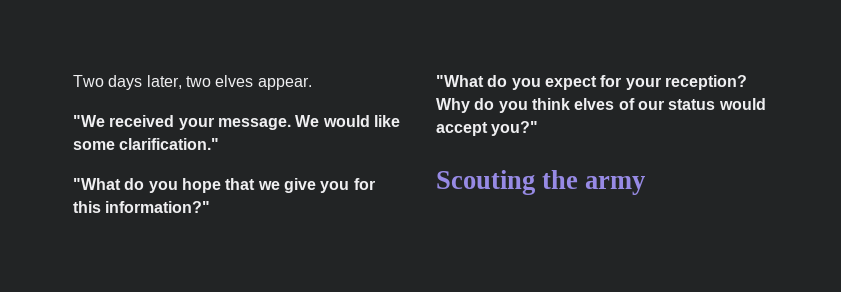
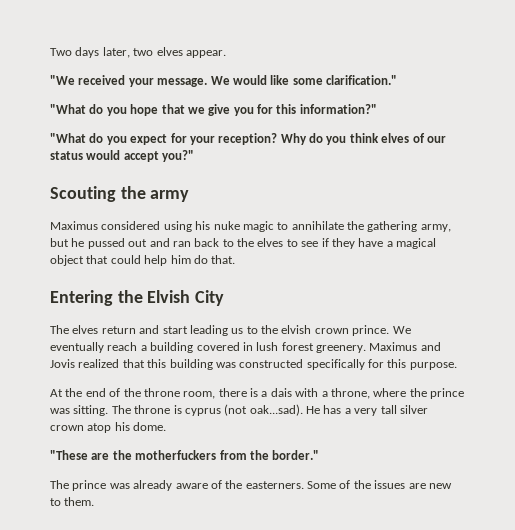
(646, 185) none -> [50,221,451,232] [50,238,436,249] [50,255,236,266] [50,290,225,306] [50,325,411,336] [50,342,441,353] [50,359,457,370] [50,388,464,399] [50,404,428,416] [50,422,167,433] [50,450,320,460] [50,480,452,491] [50,497,95,506] // Maximus considered using his nuke magic to annihilate the gathering army, but he pussed out and ran back to the elves to see if they have a magical object that could help him do that. // Entering the Elvish City // The elves return and start leading us to the elvish crown prince. We eventually reach a building covered in lush forest greenery. Maximus and Jovis realized that this building was constructed specifically for this purpose. // At the end of the throne room, there is a dais with a throne, where the prince was sitting. The throne is cyprus (not oak...sad). He has a very tall silver crown atop his dome. // "These are the motherfuckers from the border." // The prince was already aware of the easterners. Some of the issues are new to them.

